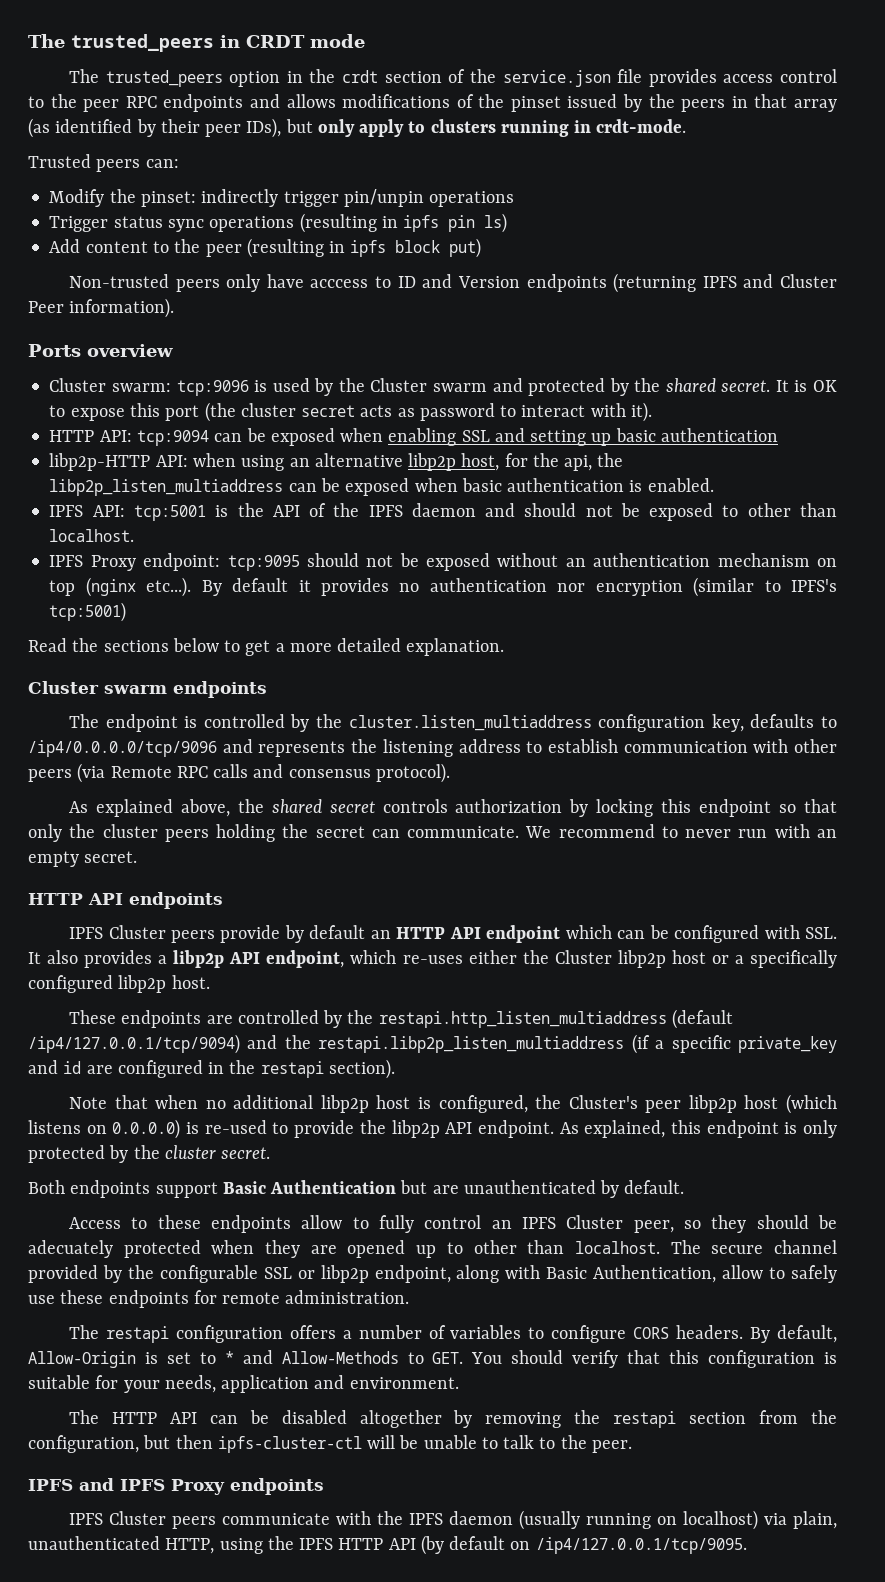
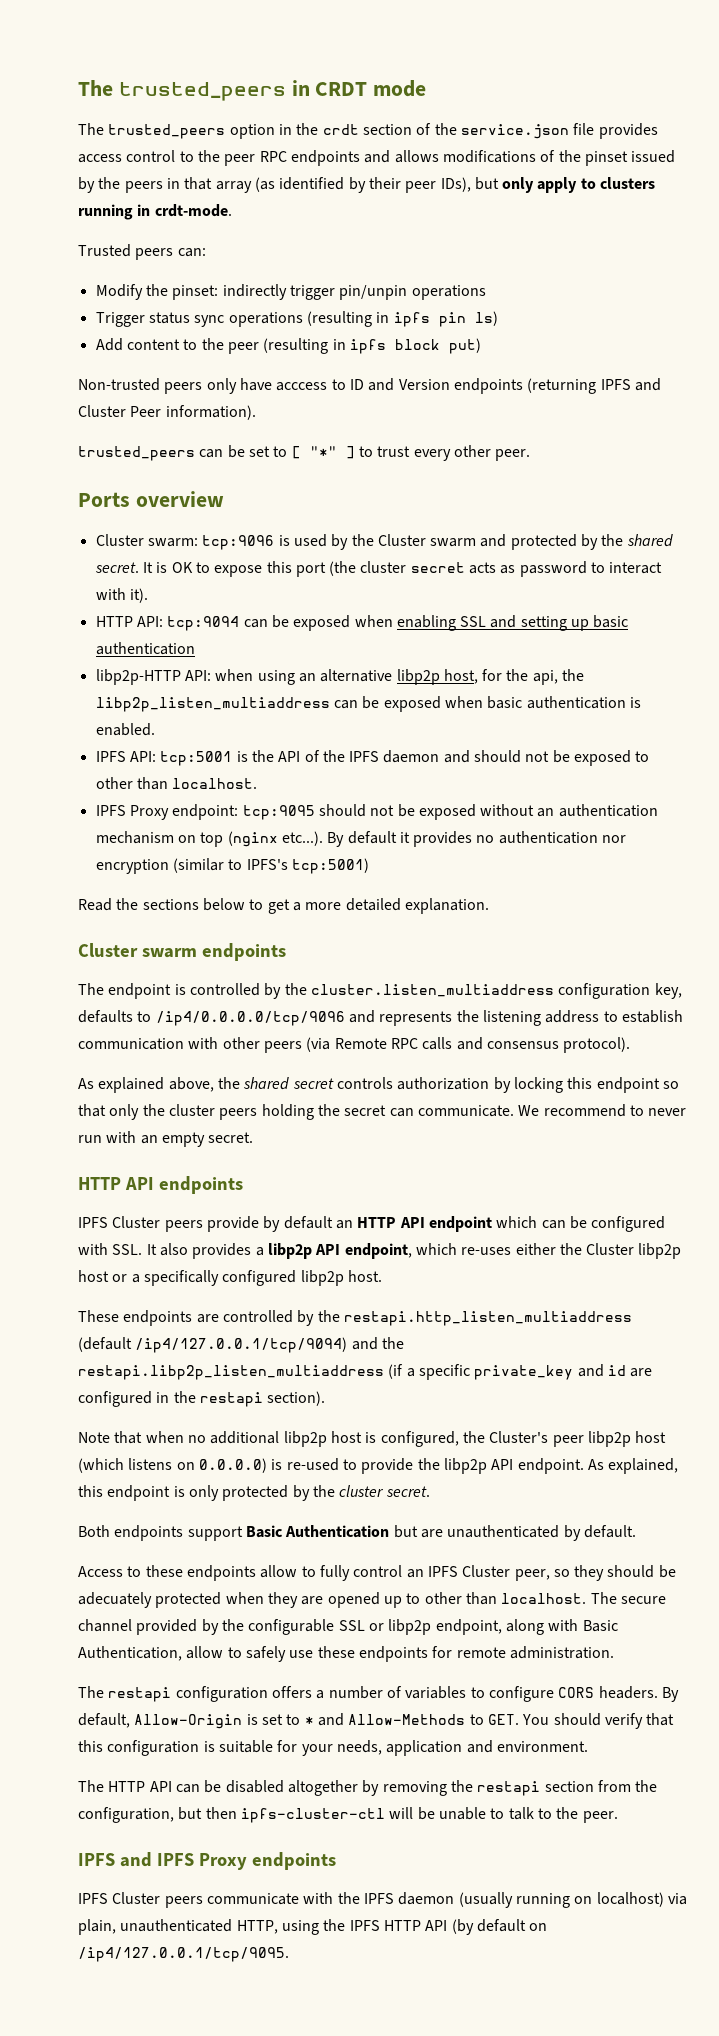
(175, 308) none -> [78,445,531,461] // trusted_peers can be set to [ "*" ] to trust every other peer.

